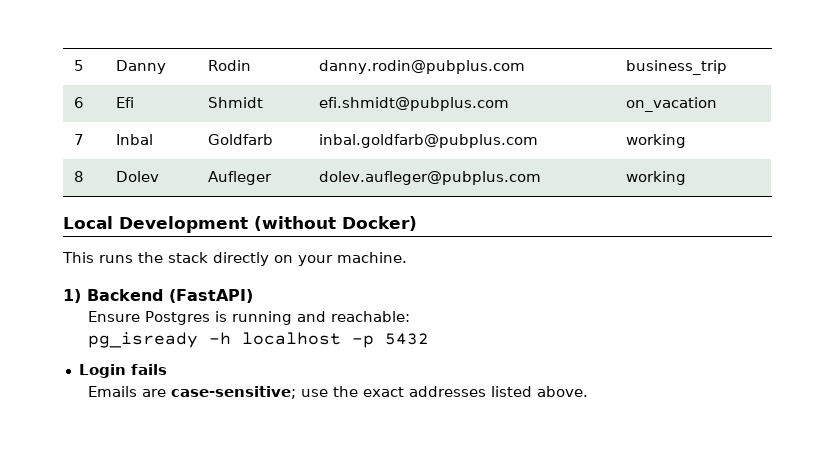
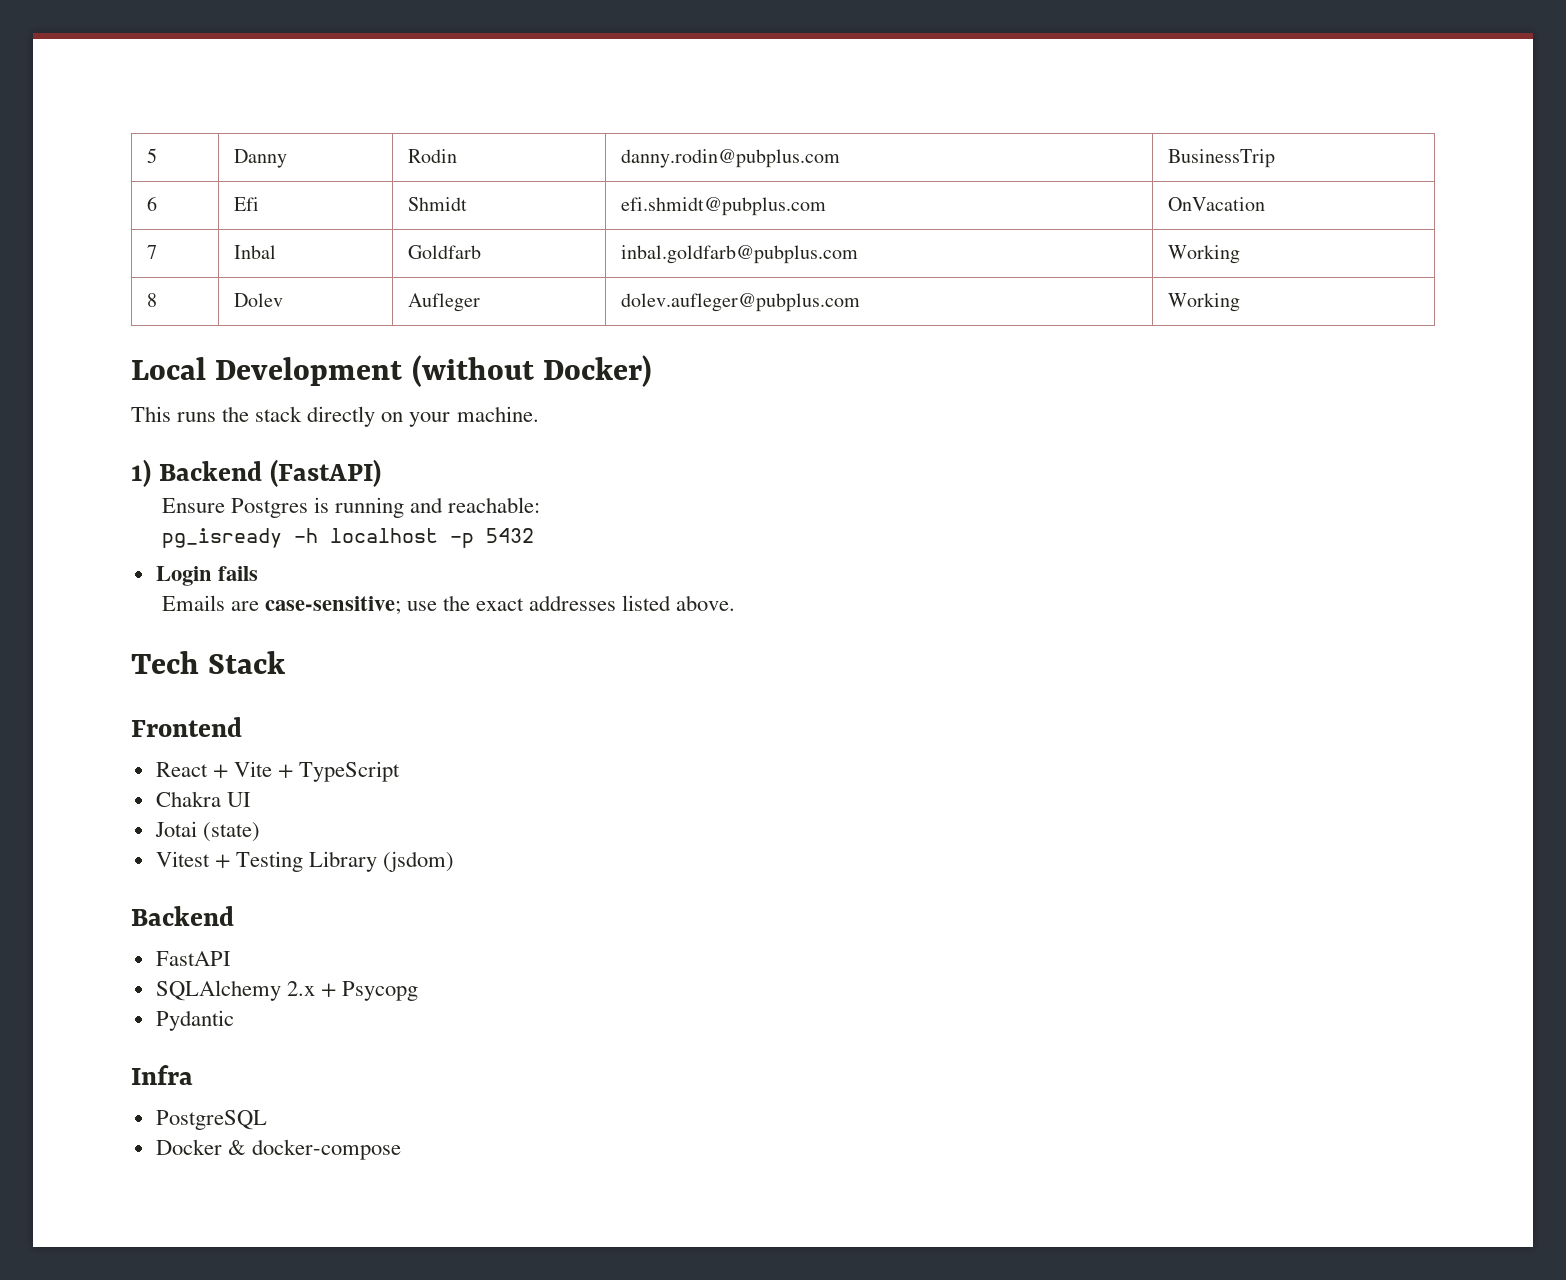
[626,60,728,75] business_trip -> [1168,149,1276,168] BusinessTrip
[626,97,718,112] on_vacation -> [1168,197,1266,211] OnVacation
[626,134,687,148] working -> [1168,245,1241,264] Working
[626,171,687,185] working -> [1168,293,1241,312] Working
(588, 391) none -> [131,651,286,674] [131,717,242,737] [155,761,401,782] [155,791,251,807] [154,821,260,842] [155,851,455,872] [131,906,234,926] [155,951,231,966] [155,980,418,1001] [155,1010,234,1031] [131,1065,193,1085] [155,1110,267,1130] [155,1139,401,1160] // Tech Stack // Frontend // React + Vite + TypeScript // Chakra UI // Jotai (state) // Vitest + Testing Library (jsdom) // Backend // FastAPI // SQLAlchemy 2.x + Psycopg // Pydantic // Infra // PostgreSQL // Docker & docker-compose

